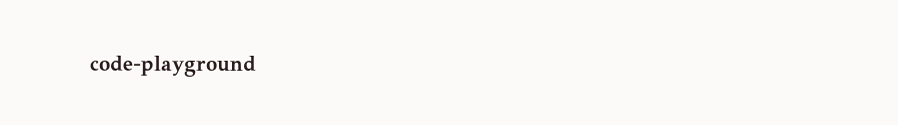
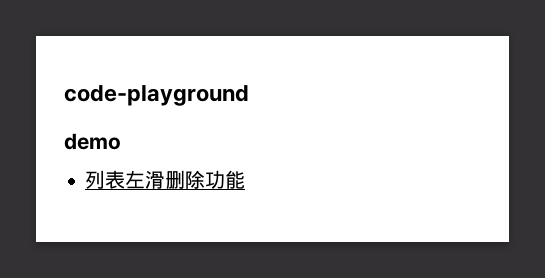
(257, 66) none -> [64,133,121,150] [85,170,246,189] // demo // 列表左滑删除功能

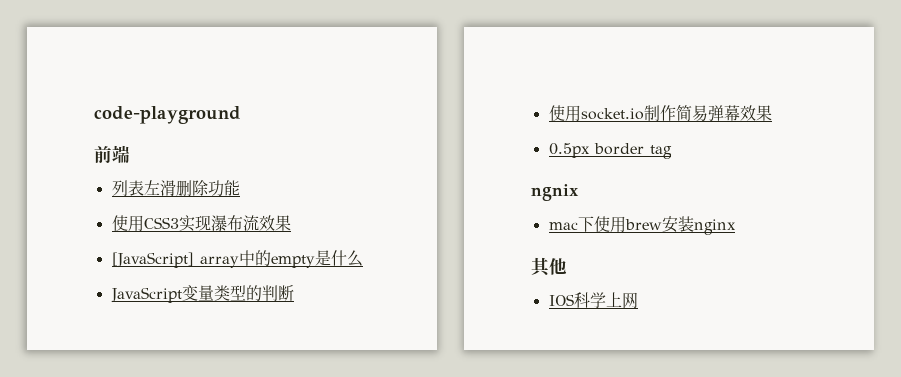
[64,133,121,150] demo -> [94,145,130,163] 前端
(246, 179) none -> [111,215,291,232] [111,250,363,268] [110,285,294,303] [548,105,772,122] [548,143,672,159] [531,184,579,201] [548,216,736,235] [531,257,567,277] [548,292,638,309] // 使用CSS3实现瀑布流效果 // [JavaScript] array中的empty是什么 // JavaScript变量类型的判断 // 使用socket.io制作简易弹幕效果 // 0.5px border tag // ngnix // mac下使用brew安装nginx // 其他 // IOS科学上网

